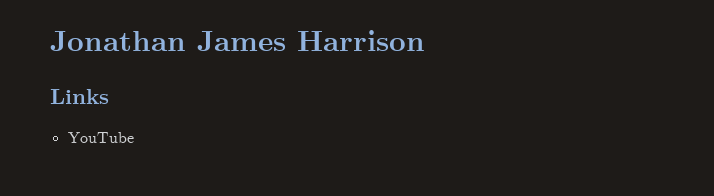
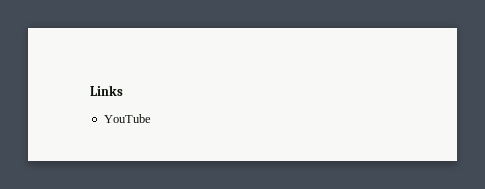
[50,30,425,51] Jonathan James Harrison // -> (90, 90) none

